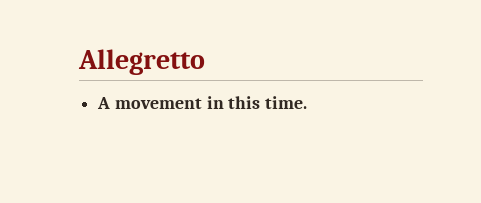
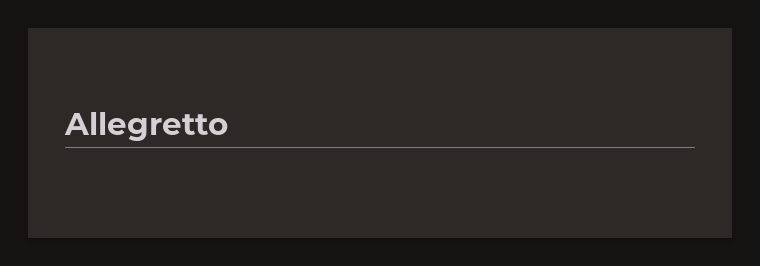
[97,96,308,109] // A movement in this time. -> (228, 126) none

